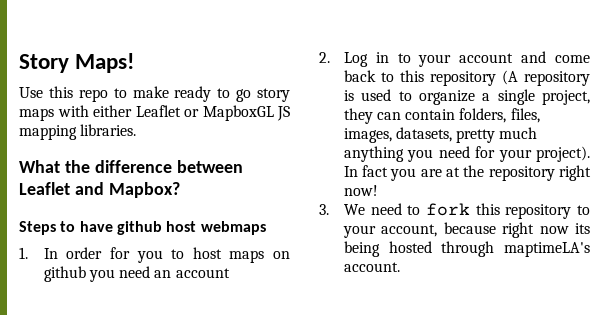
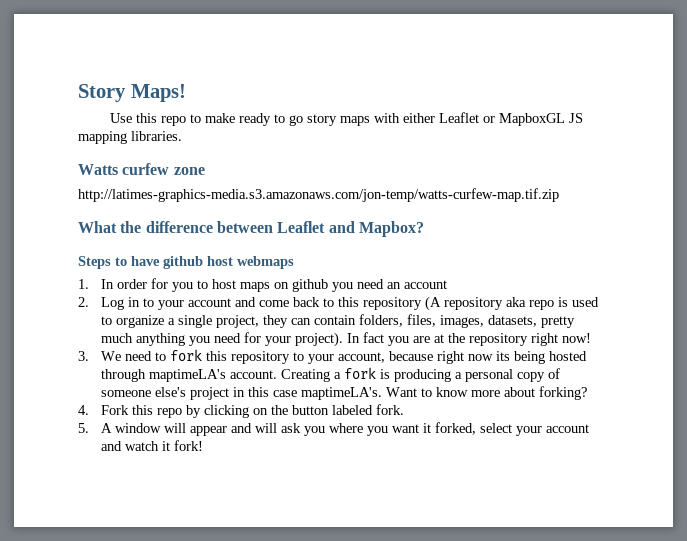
(137, 130) none -> [78,163,205,175] [78,188,559,202] // Watts curfew zone // http://latimes-graphics-media.s3.amazonaws.com/jon-temp/watts-curfew-map.tif.zip
(590, 78) none -> [506,297,555,310] aka repo
(400, 267) none -> [281,367,561,382] [101,386,588,400] [78,404,405,418] [78,422,590,436] [101,440,204,451] Creating a fork is producing a personal copy of someone else's project in this case maptimeLA's. Want to know more about forking? // 4. Fork this repo by clicking on the button labeled fork. // 5. A window will appear and will ask you where you want it forked, select your account and watch it fork!

